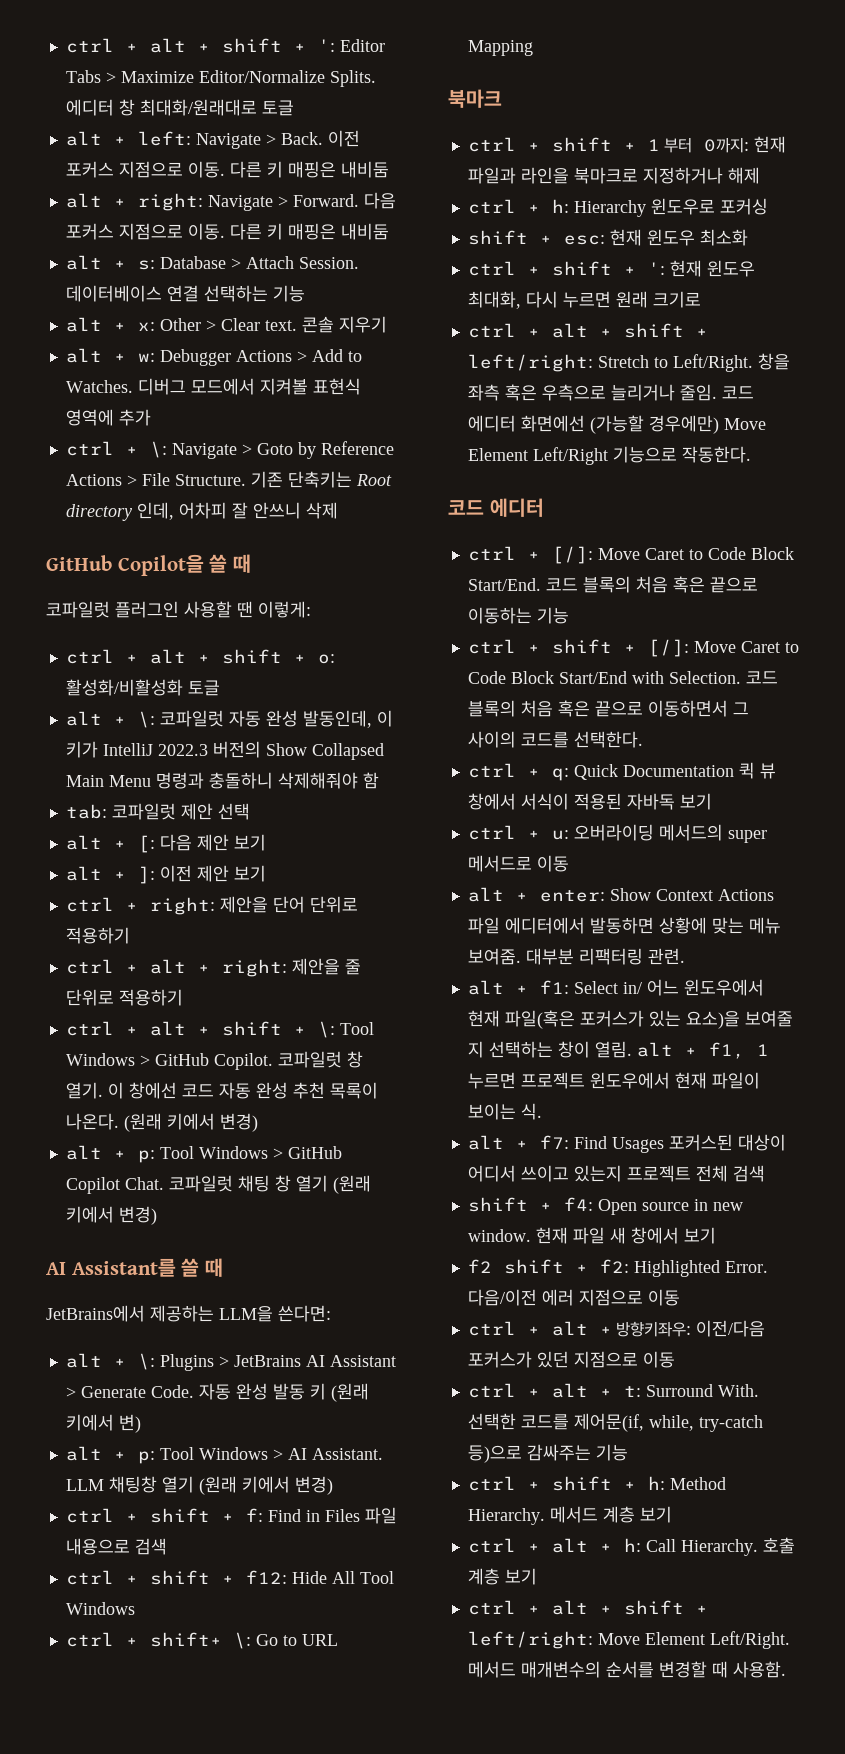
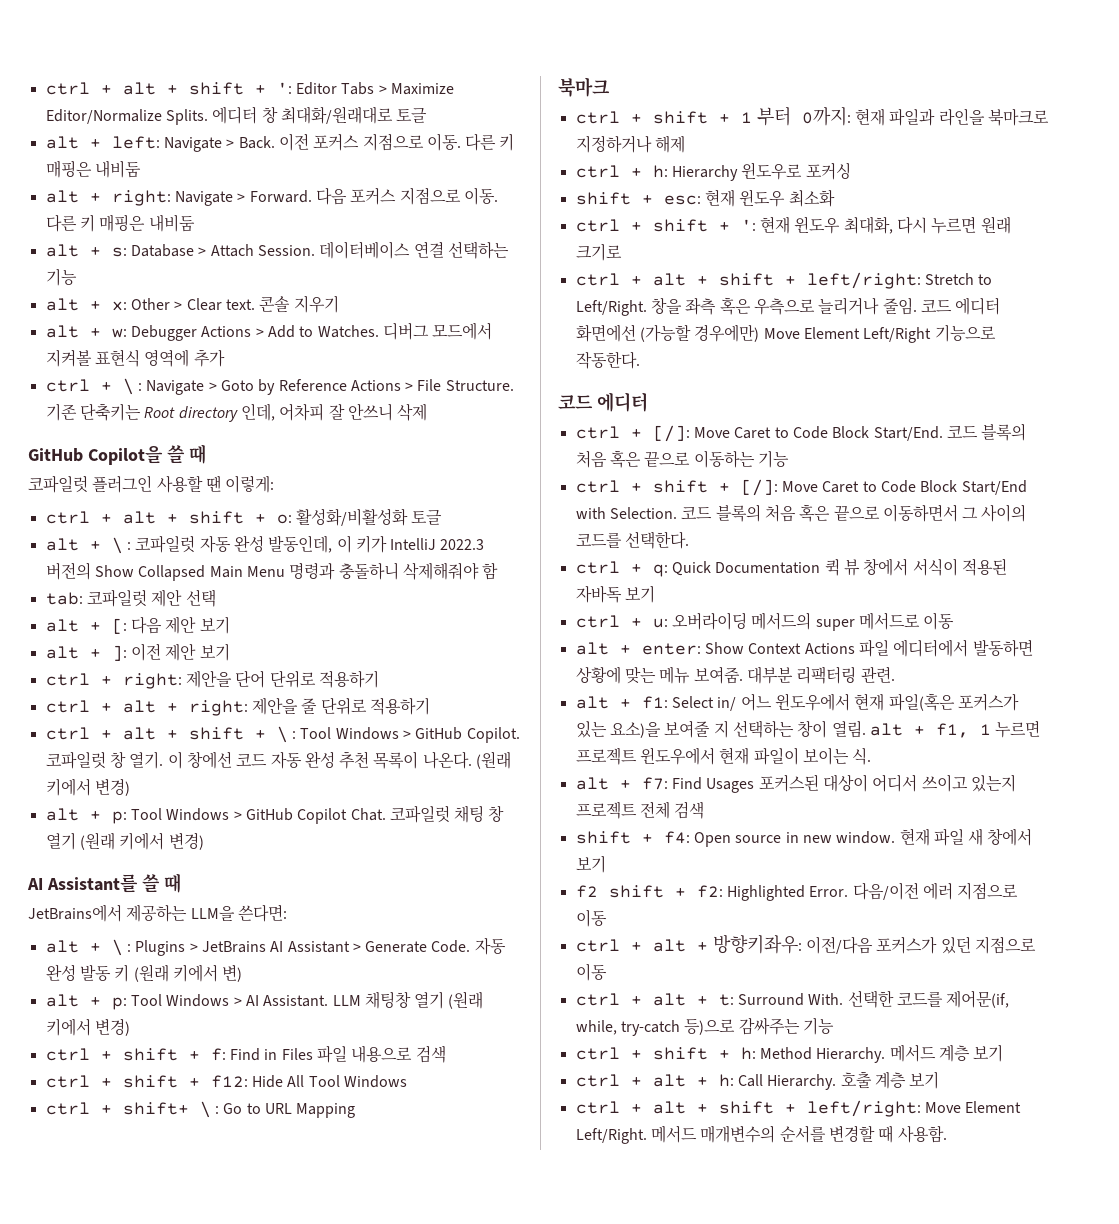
[149,441,167,458] \: -> [122,378,142,395] \ :
[137,711,155,728] \: -> [111,537,131,554] \ :
[317,1021,335,1038] \: -> [276,726,296,743] \ :
[137,1353,155,1370] \: -> [111,939,131,956] \ :
[233,1632,251,1649] \: -> [199,1101,219,1118] \ :

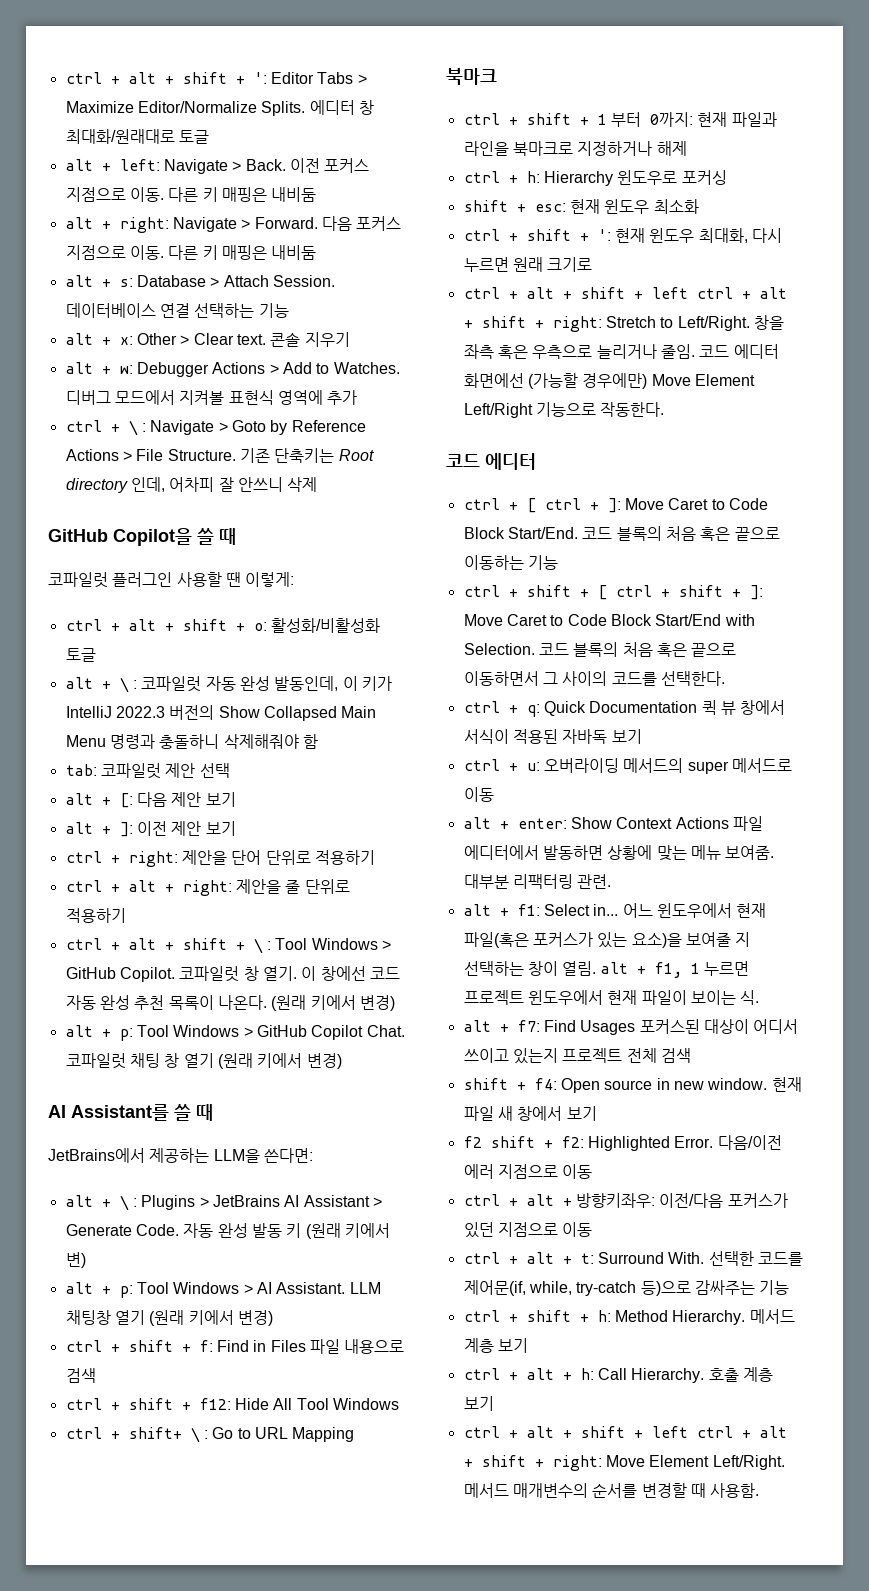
[806,272,921,289] left/right: -> [651,287,787,299] [463,316,602,332] left ctrl + alt + shift + right:
[652,425,690,442] [/]: -> [526,498,621,513] [ ctrl + ]:
[740,479,778,496] [/]: -> [597,585,763,600] [ ctrl + shift + ]:
[717,697,737,711] in/ -> [593,904,619,916] in...
[806,1100,921,1117] left/right: -> [651,1426,787,1438] [463,1455,602,1471] left ctrl + alt + shift + right:

